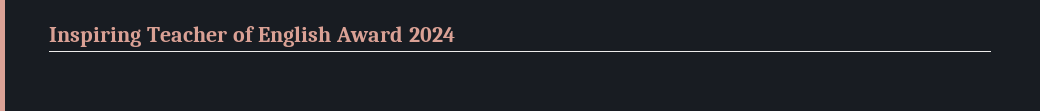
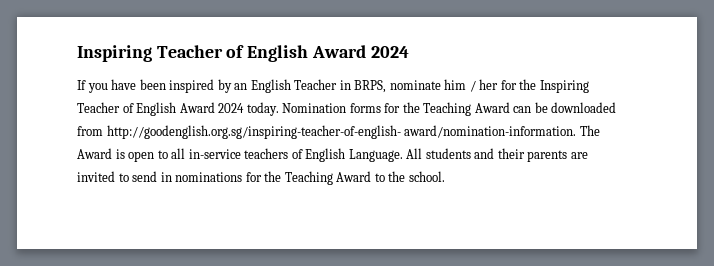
[49,26,455,47] Inspiring Teacher of English Award 2024 -> [77,45,409,62] [77,79,589,93] [77,102,617,116] [77,125,600,139] [77,148,588,162] [77,171,445,185] Inspiring Teacher of English Award 2024 // If you have been inspired by an English Teacher in BRPS, nominate him / her for the Inspiring Teacher of English Award 2024 today. Nomination forms for the Teaching Award can be downloaded from http://goodenglish.org.sg/inspiring-teacher-of-english- award/nomination-information. The Award is open to all in-service teachers of English Language. All students and their parents are invited to send in nominations for the Teaching Award to the school.

